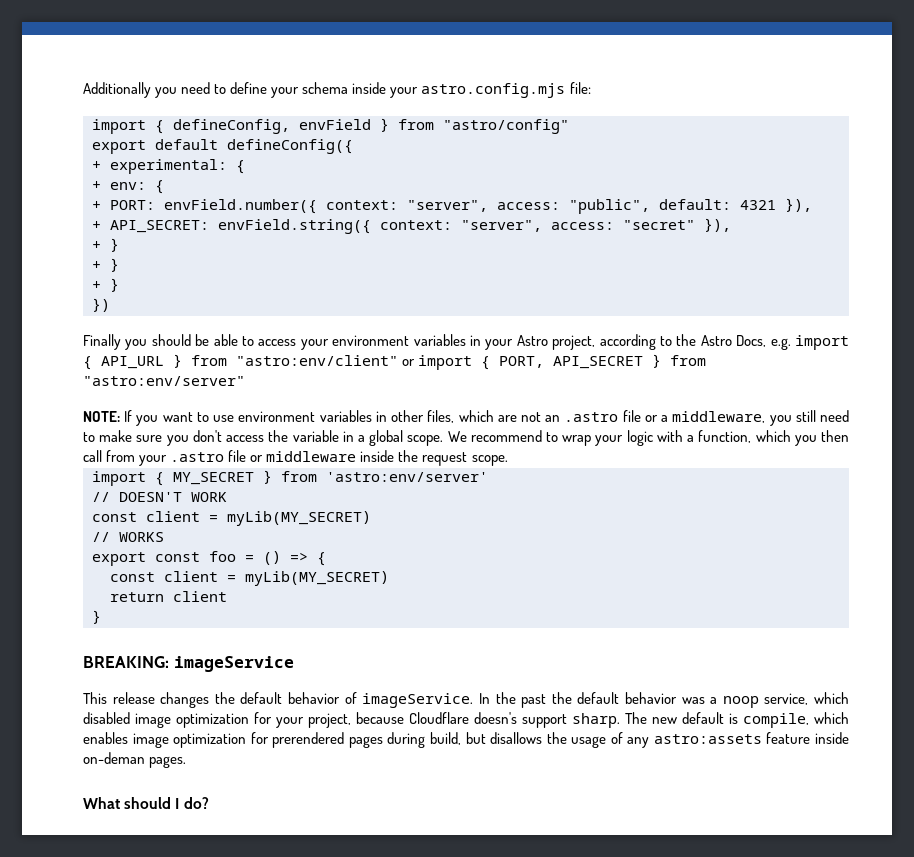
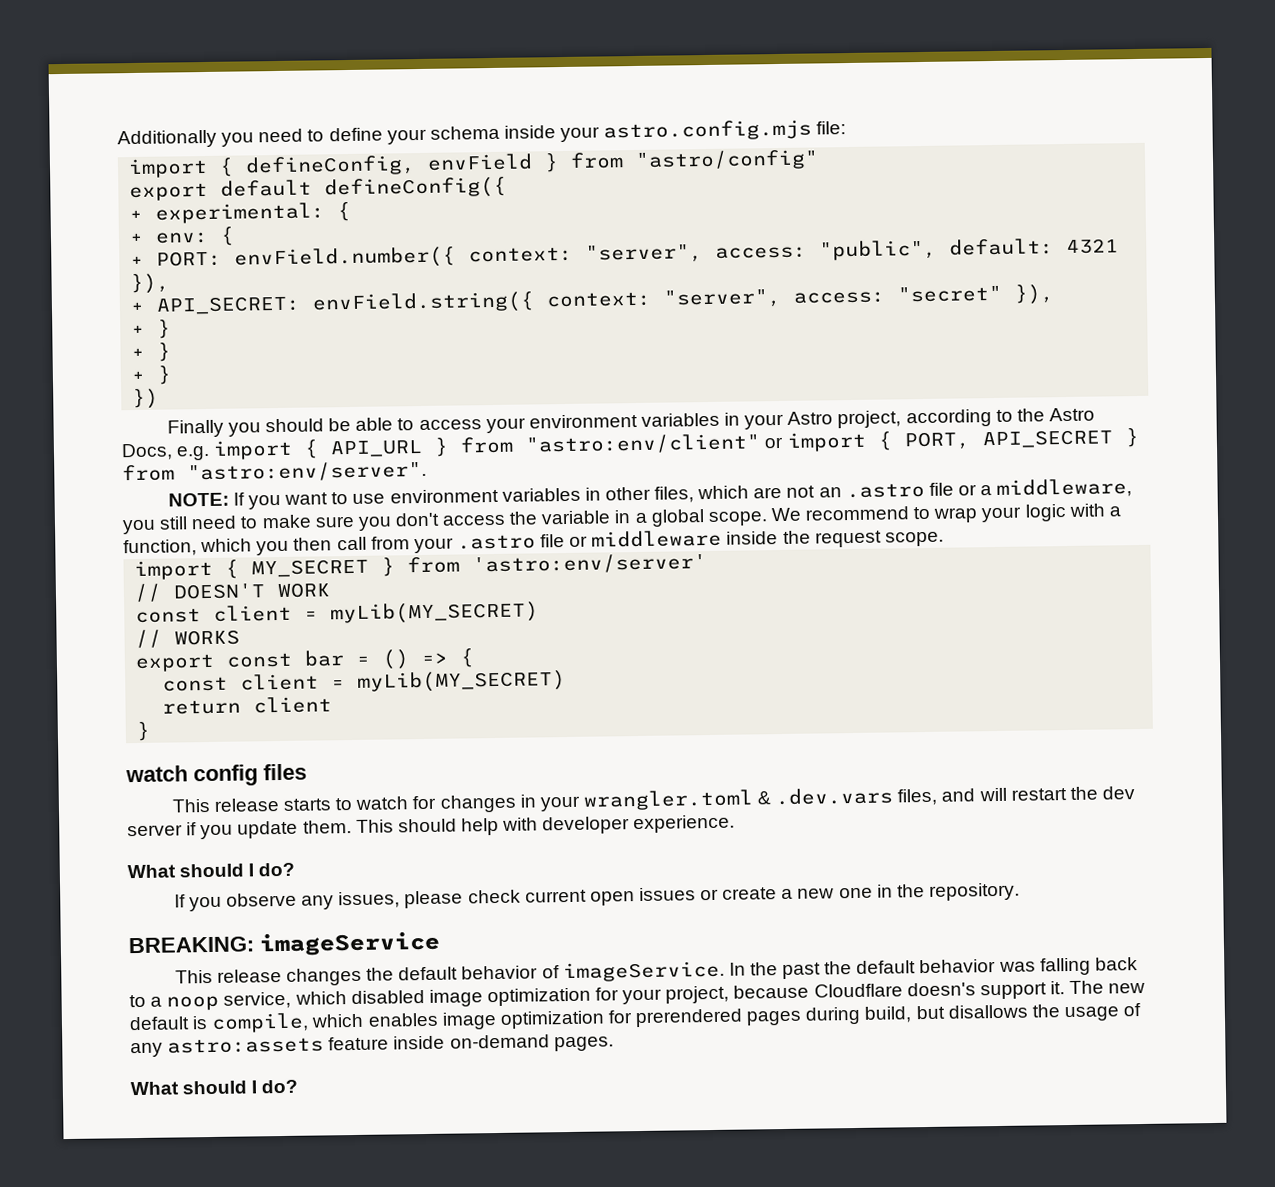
[83,376,245,386] "astro:env/server" -> [187,460,427,483] "astro:env/server".
[209,551,236,562] foo -> [304,650,345,667] bar
(101, 617) none -> [125,763,307,787] [171,786,1135,813] [127,814,736,840] [127,862,296,879] [173,882,1020,912] // watch config files // This release starts to watch for changes in your wrangler.toml & .dev.vars files, and will restart the dev server if you update them. This should help with developer experience. // What should I do? // If you observe any issues, please check current open issues or create a new one in the repository.
(705, 700) none -> [1039,957,1138,976] [129,994,146,1008] falling back to
[572,713,620,728] sharp. -> [1049,981,1065,995] it.
[83,752,145,764] on-deman -> [449,1034,550,1049] on-demand

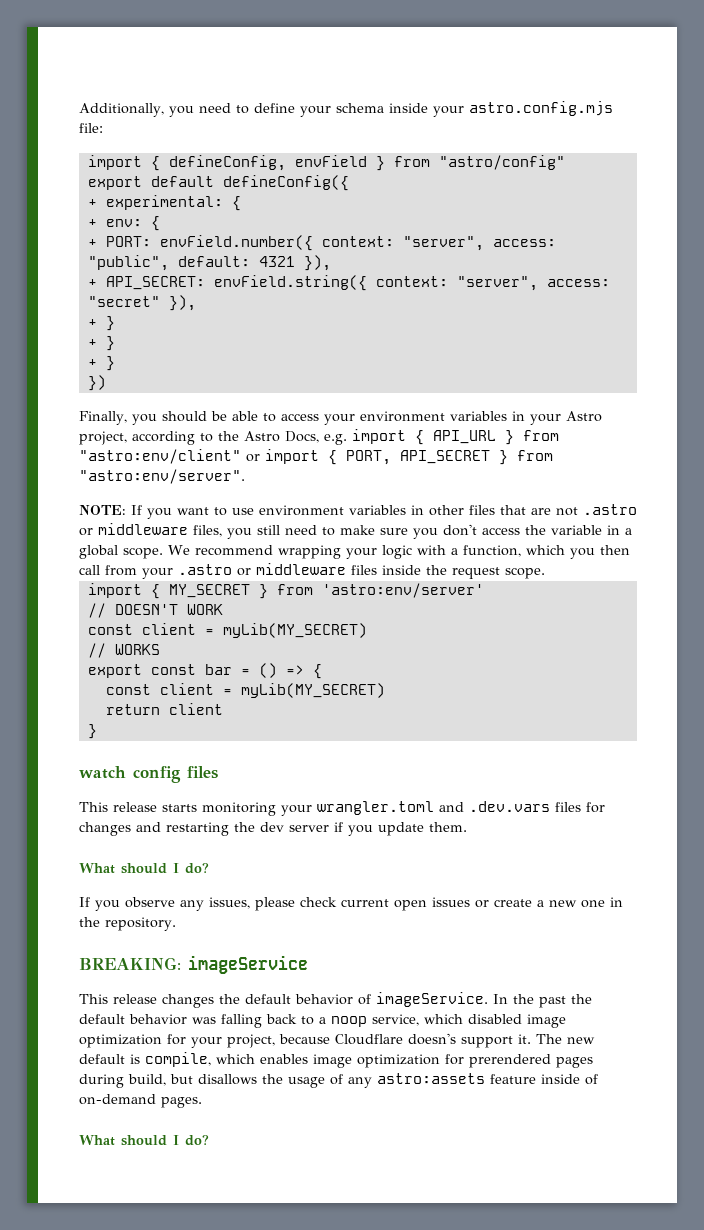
[117,129,217,149] Additionally -> [79,103,164,117] Additionally,
[166,419,224,438] Finally -> [79,411,127,425] Finally,
[654,478,1133,503] files, which are not an .astro file or a middleware, -> [469,504,637,516] [79,523,222,537] files that are not .astro or middleware files,
[913,506,979,523] to wrap -> [277,545,341,559] wrapping
[540,529,723,548] file or middleware -> [237,563,377,576] or middleware files
[335,787,1067,813] to watch for changes in your wrangler.toml & .dev.vars files, and will restart -> [202,801,605,816] [79,822,229,836] monitoring your wrangler.toml and .dev.vars files for changes and restarting
[355,814,736,836] This should help with developer experience. -> (467, 827) none
(446, 1042) none -> [585,1074,598,1085] of

